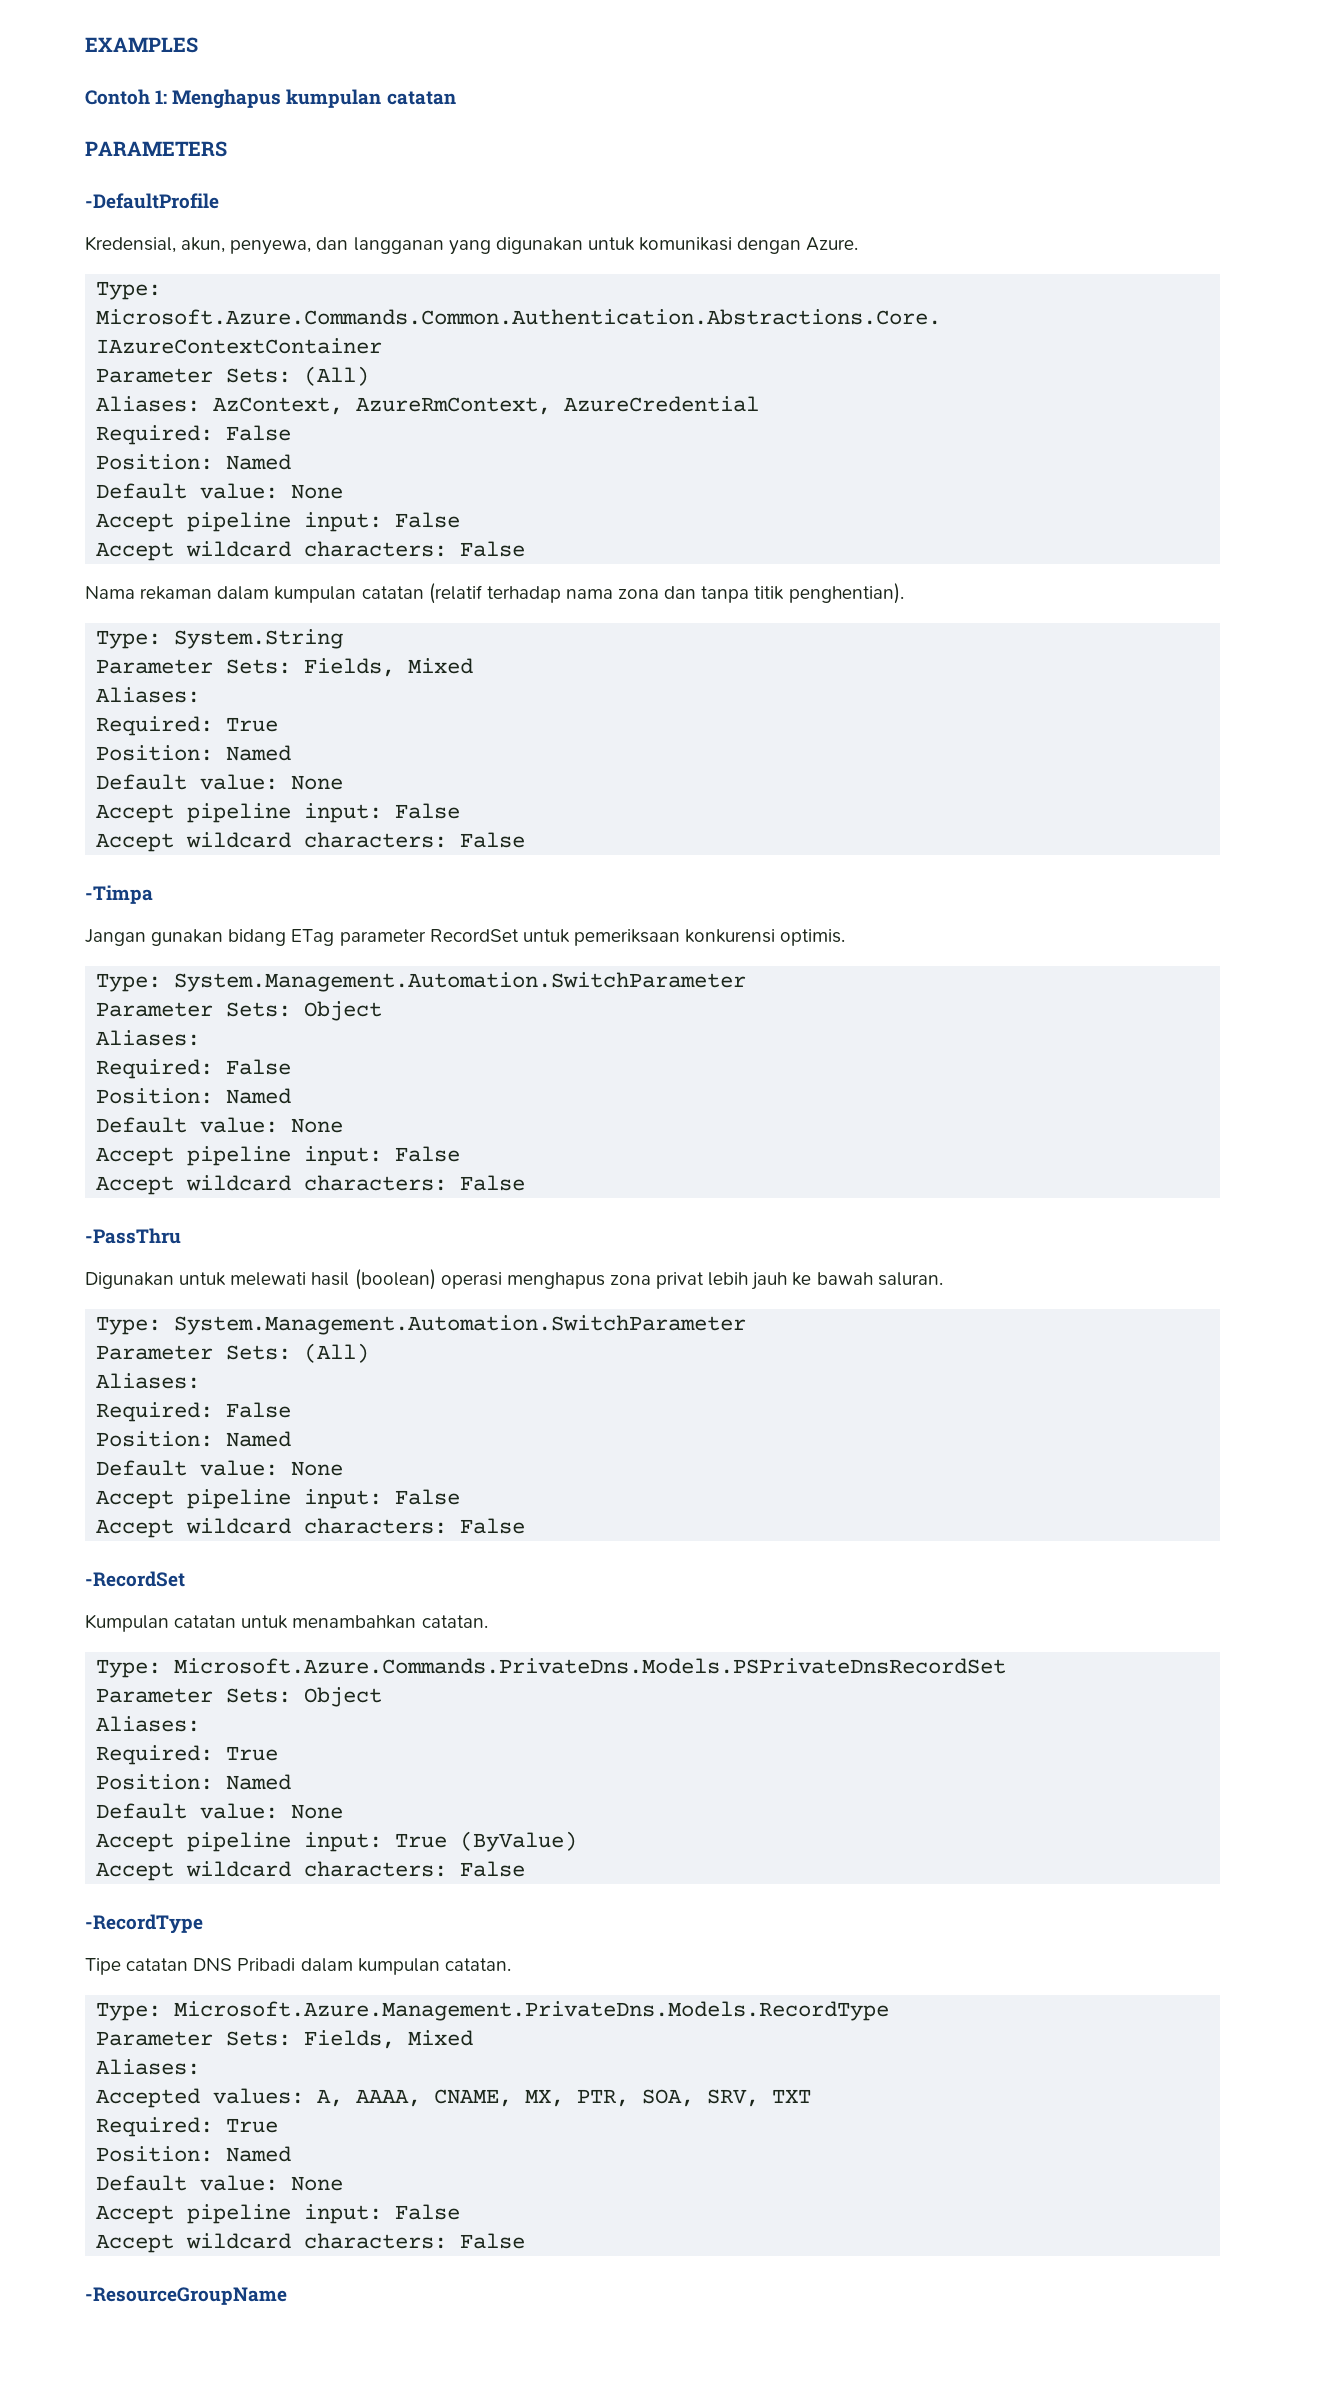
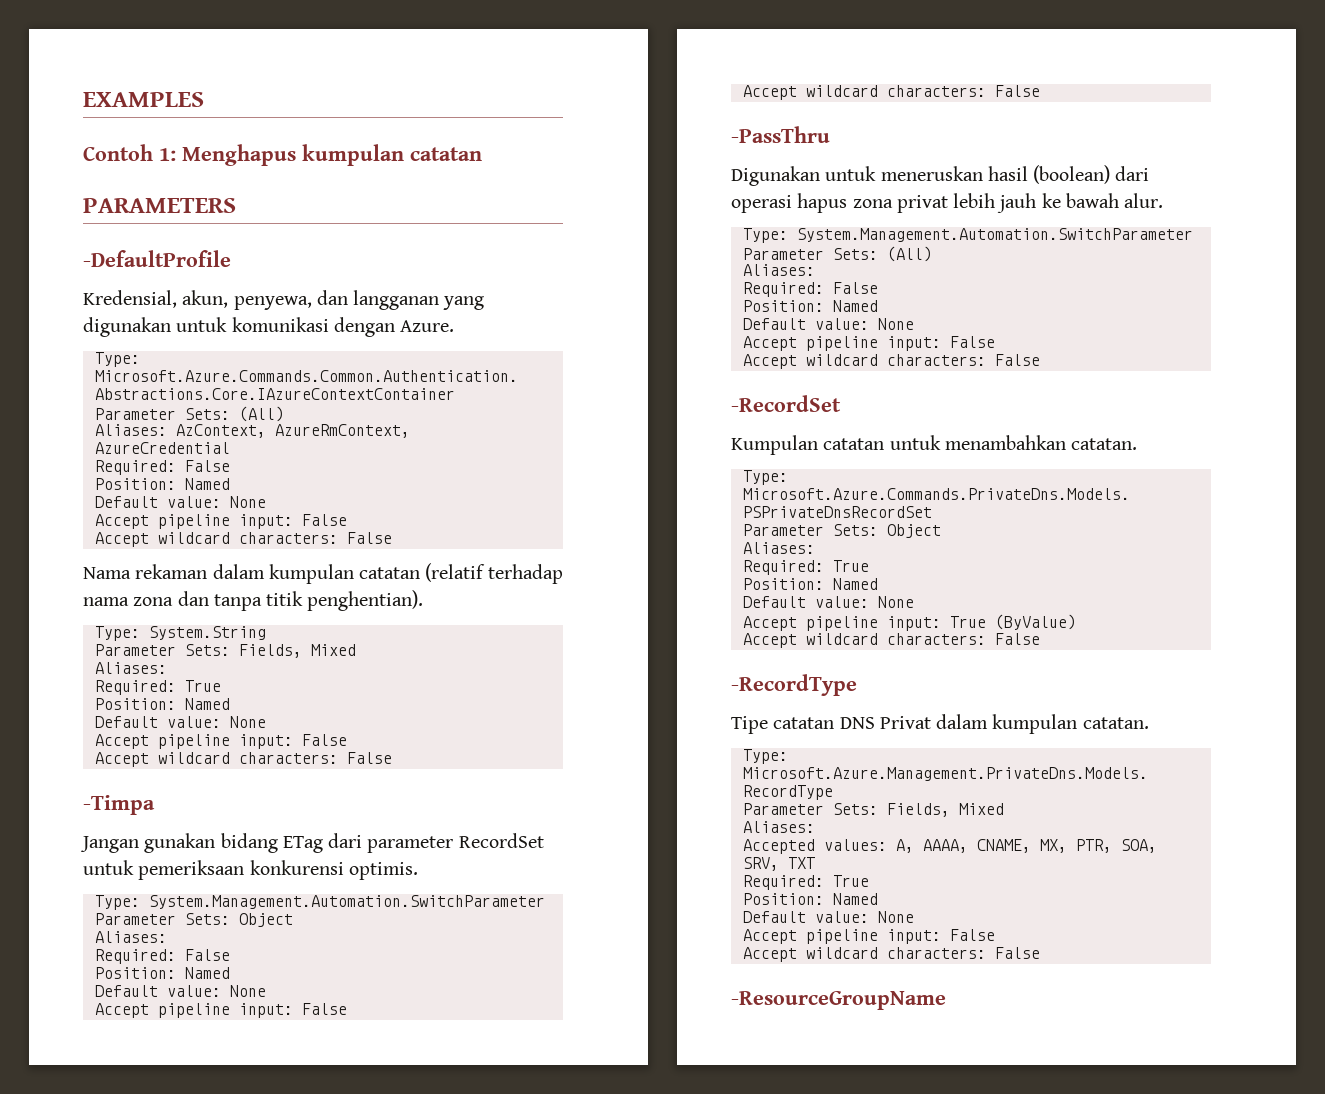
(335, 937) none -> [328,833,363,848] dari
[230,1272,307,1286] melewati -> [880,166,983,181] meneruskan
[440,1272,605,1289] operasi menghapus -> [1115,166,1150,181] [731,193,848,213] dari operasi hapus
[877,1272,943,1286] saluran. -> [1124,193,1164,208] alur.
[237,1958,296,1971] Pribadi -> [879,716,931,729] Privat

